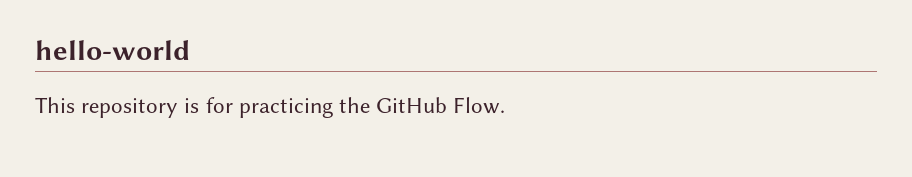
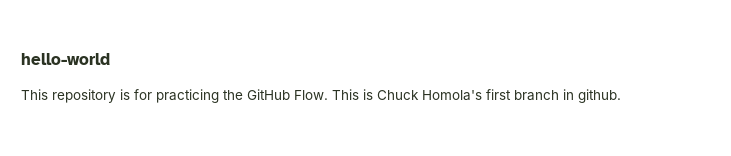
(506, 105) none -> [332,89,621,103] This is Chuck Homola's first branch in github.

